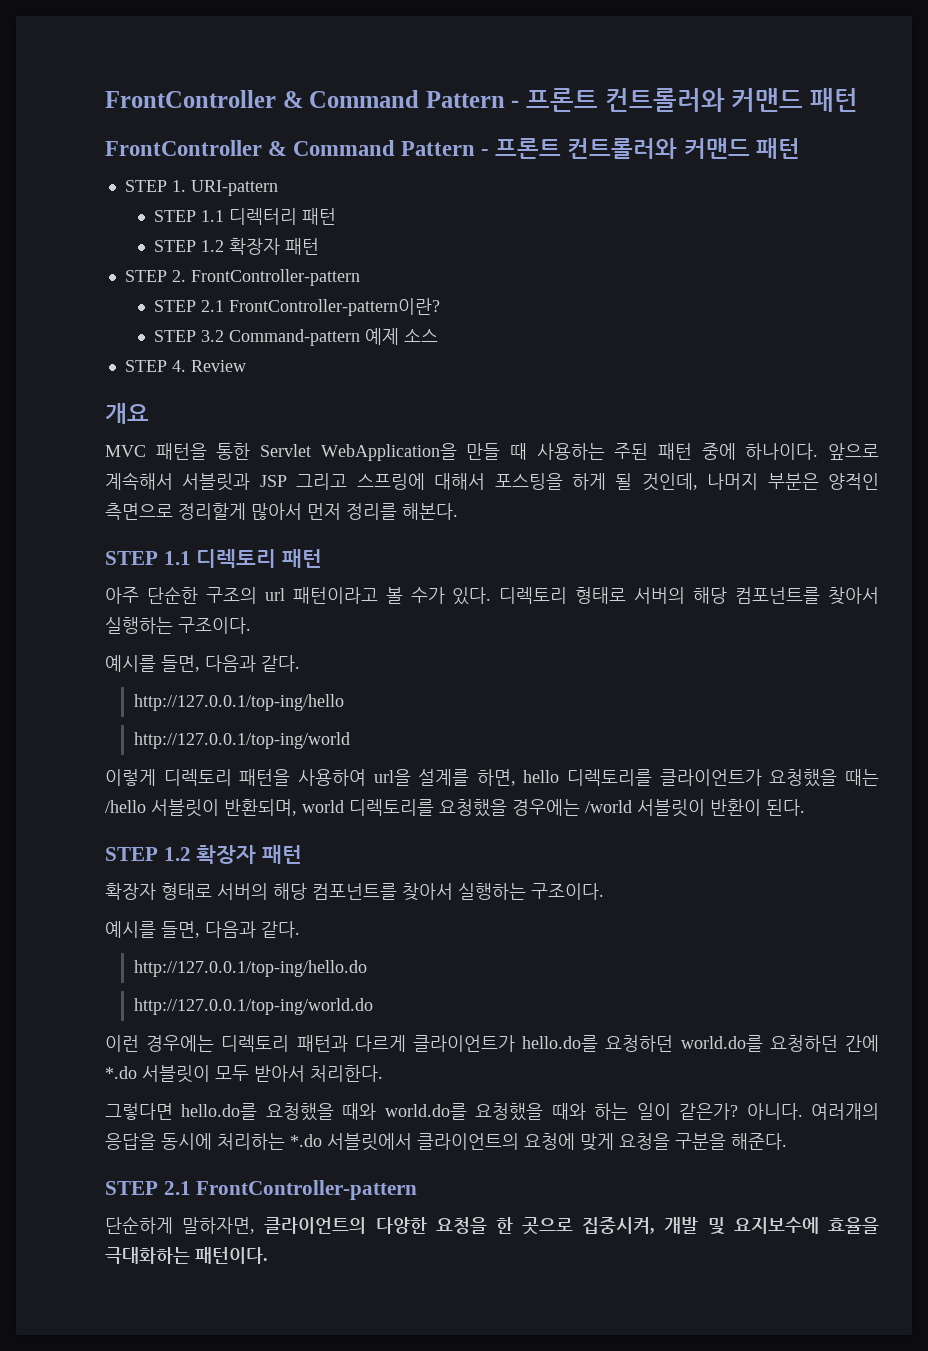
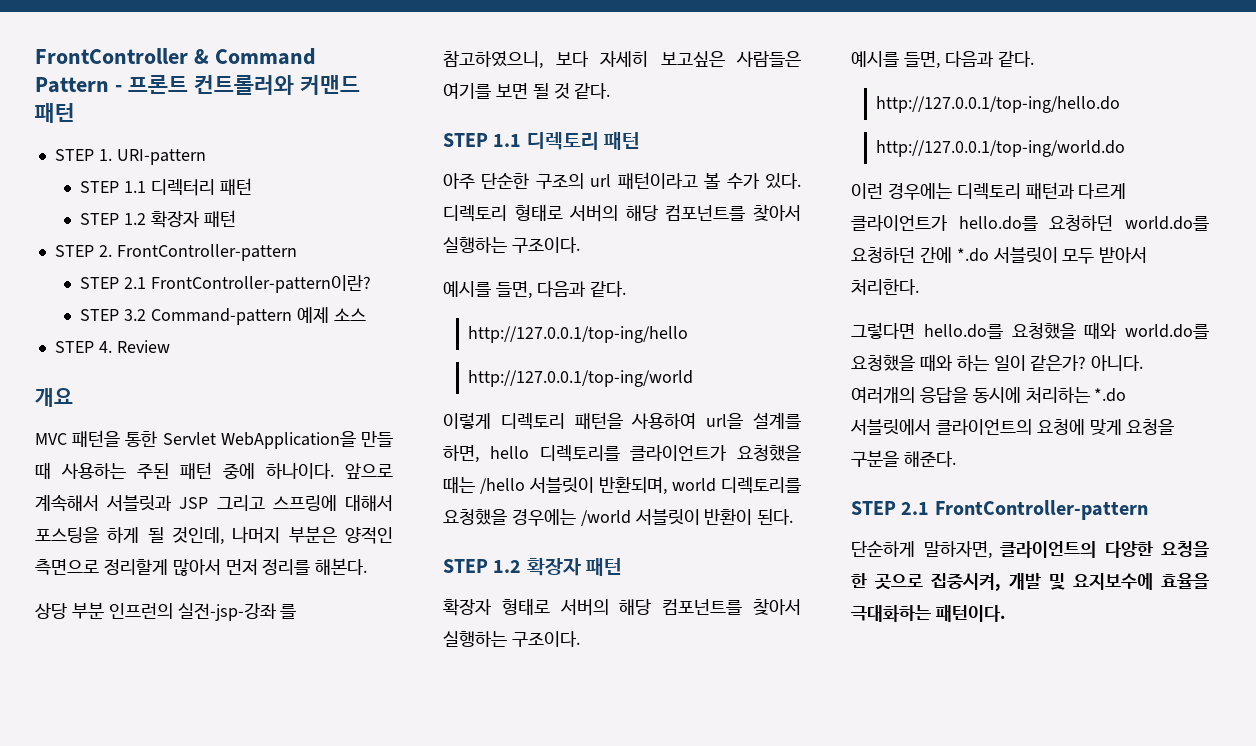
[105,88,858,112] [105,138,800,159] FrontController & Command Pattern - 프론트 컨트롤러와 커맨드 패턴 // FrontController & Command Pattern - 프론트 컨트롤러와 커맨드 패턴 -> [35,48,316,65] [35,75,360,95] [35,103,75,123] FrontController & Command Pattern - 프론트 컨트롤러와 커맨드 패턴
(458, 511) none -> [35,602,297,621] [443,51,801,69] [443,83,611,99] // 상당 부분 인프런의 실전-jsp-강좌 를 참고하였으니, 보다 자세히 보고싶은 사람들은 여기를 보면 될 것 같다.

